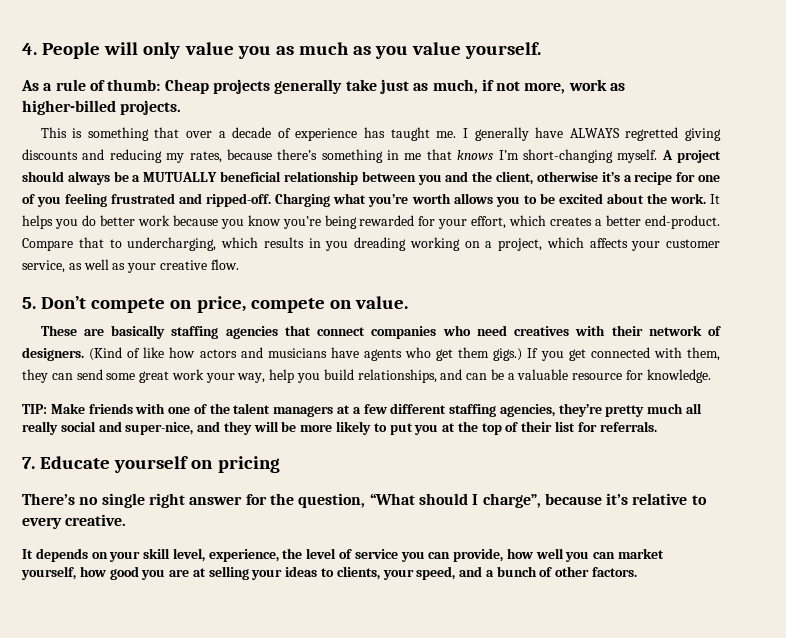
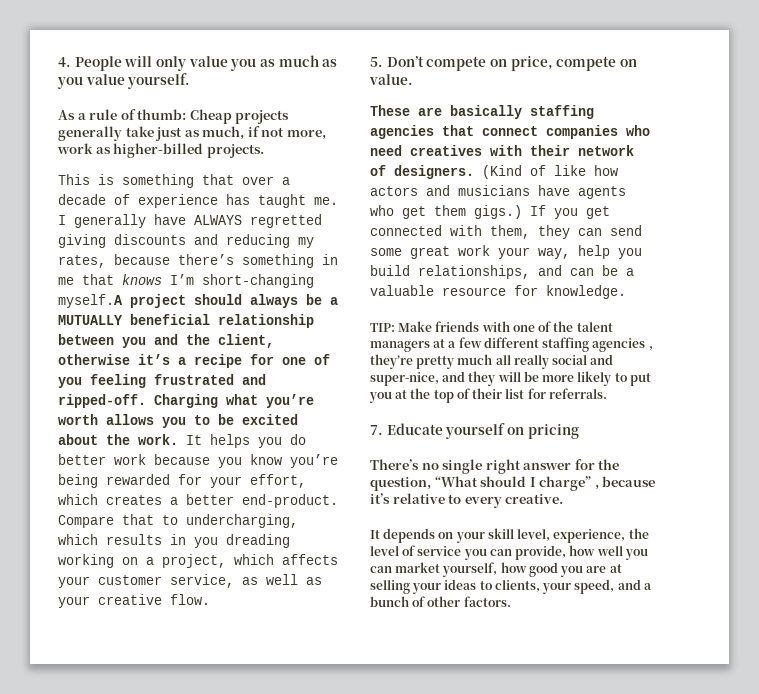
[617,149,673,163] myself. A -> [58,294,123,308] myself.A
[499,404,555,417] agencies, -> [592,338,653,352] agencies ,
[482,493,541,508] charge”, -> [539,476,599,491] charge” ,

